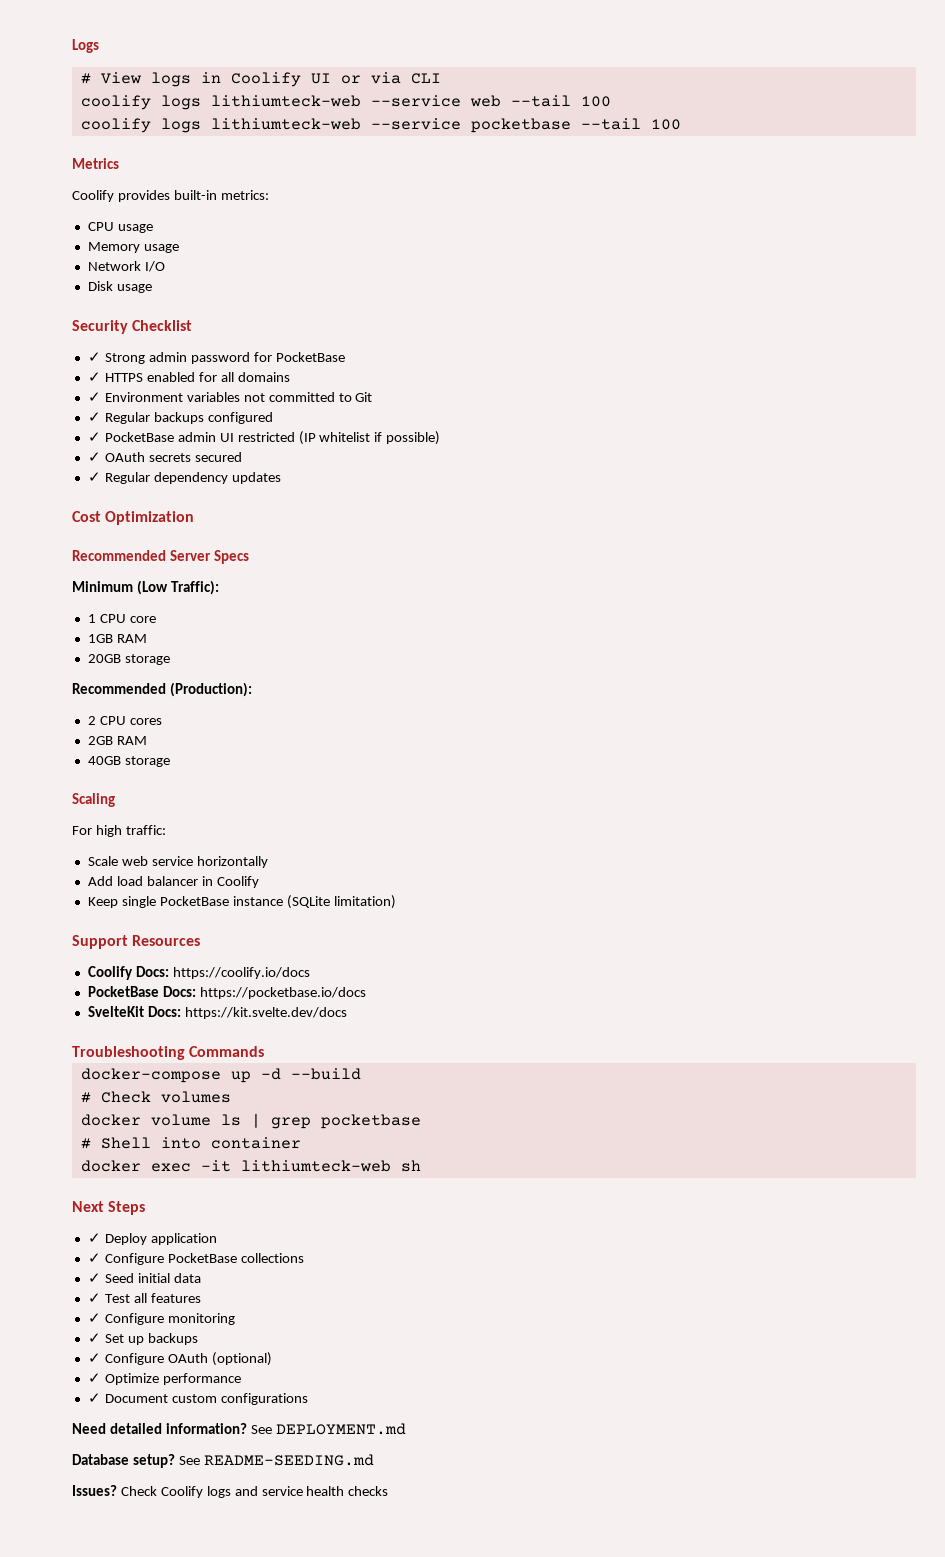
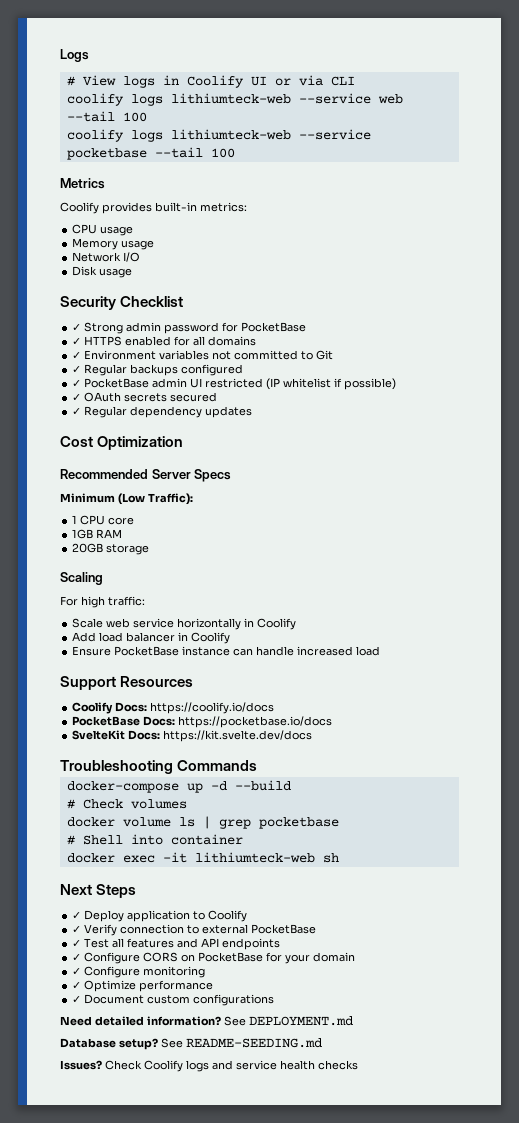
[72,682,252,697] [87,716,162,725] [87,736,147,745] [87,756,170,767] // Recommended (Production): // 2 CPU cores // 2GB RAM // 40GB storage -> (150, 549) none
(268, 862) none -> [244,618,297,630] in Coolify
[87,895,396,909] Keep single PocketBase instance (SQLite limitation) -> [72,646,381,656] Ensure PocketBase instance can handle increased load
[87,1253,304,1265] [87,1273,201,1283] [87,1293,201,1303] [87,1313,235,1325] [87,1333,198,1345] [87,1352,272,1366] // ✓ Configure PocketBase collections // ✓ Seed initial data // ✓ Test all features // ✓ Configure monitoring // ✓ Set up backups // ✓ Configure OAuth (optional) -> [193,910,248,922] [72,924,317,936] [72,938,281,950] [72,952,356,964] [72,966,206,978] to Coolify // ✓ Verify connection to external PocketBase // ✓ Test all features and API endpoints // ✓ Configure CORS on PocketBase for your domain // ✓ Configure monitoring

